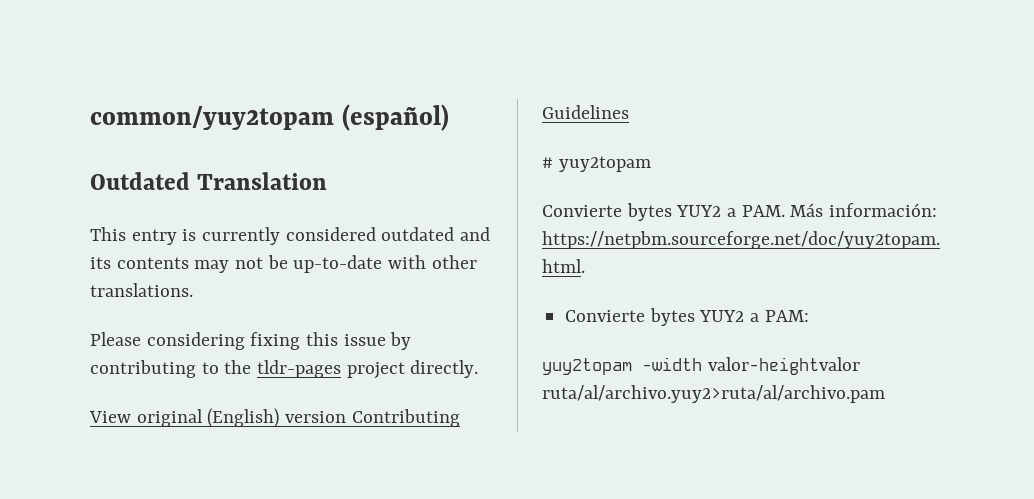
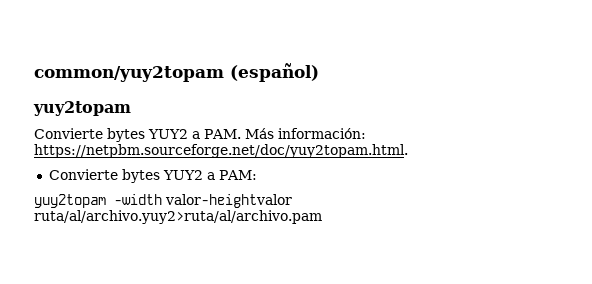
[90,172,328,190] [90,227,491,245] [90,255,477,273] [90,283,193,297] [90,332,412,350] [90,360,479,379] [89,408,460,428] [542,105,629,119] [542,157,553,168] Outdated Translation // This entry is currently considered outdated and its contents may not be up-to-date with other translations. // Please considering fixing this issue by contributing to the tldr-pages project directly. // View original (English) version Contributing Guidelines // # -> (319, 72) none

